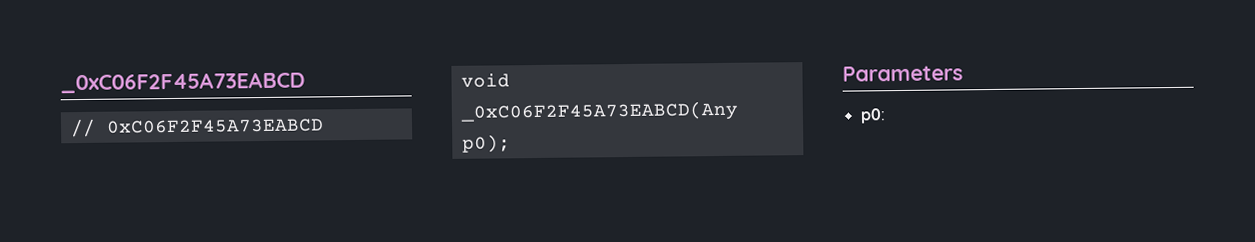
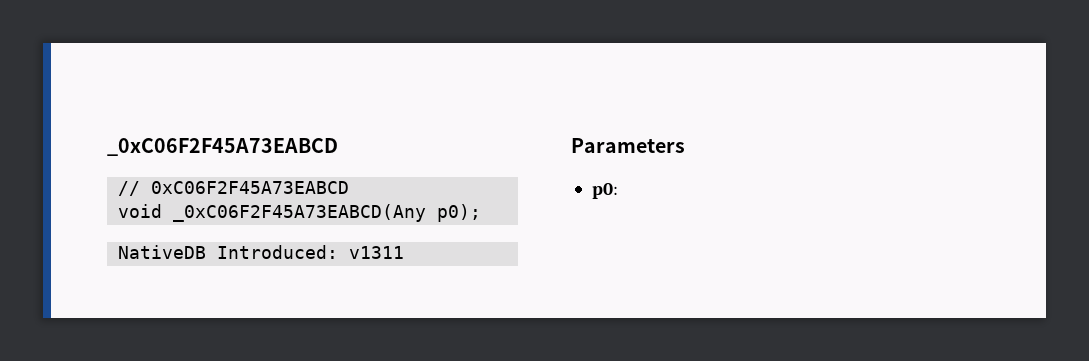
(511, 143) none -> [118,245,405,259] // NativeDB Introduced: v1311

